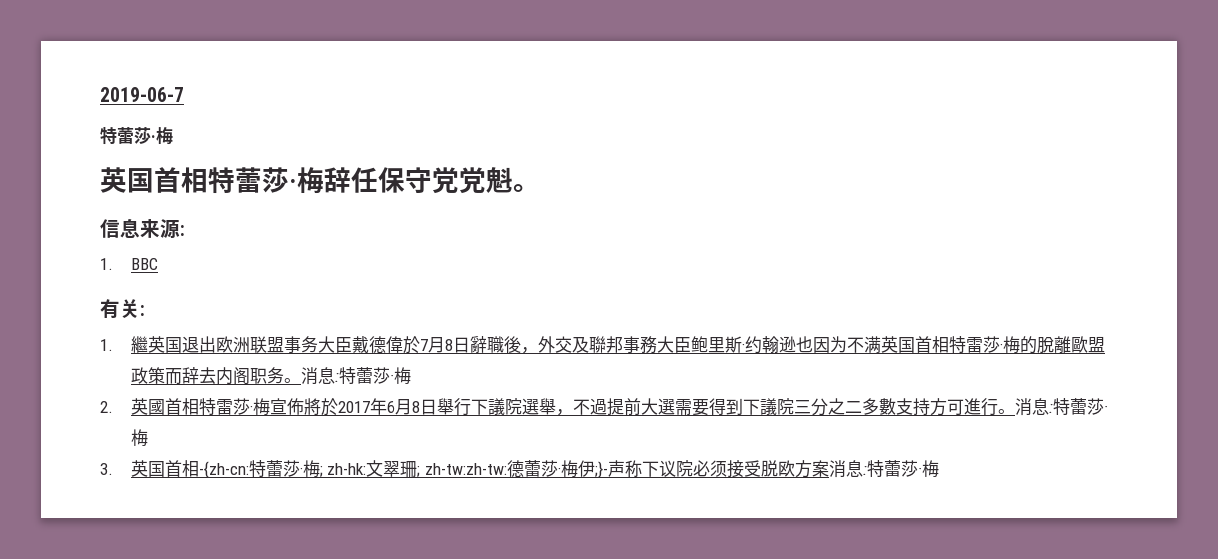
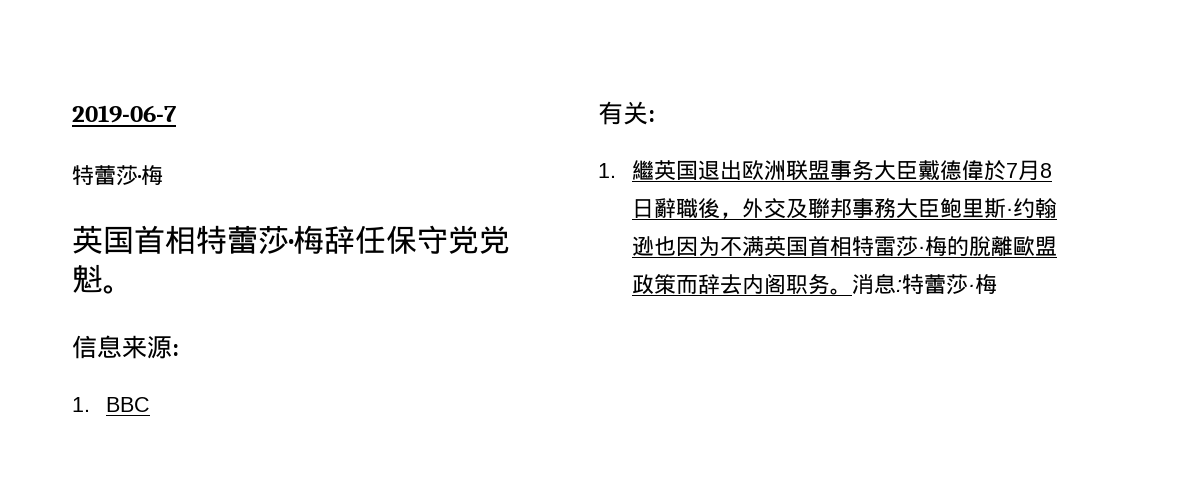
[100,398,1108,416] [130,429,148,446] [100,460,939,478] // 2.英國首相特雷莎·梅宣佈將於2017年6月8日舉行下議院選舉，不過提前大選需要得到下議院三分之二多數支持方可進行。消息:特蕾莎·梅 // 3.英国首相-{zh-cn:特蕾莎·梅; zh-hk:文翠珊; zh-tw:zh-tw:德蕾莎·梅伊;}-声称下议院必须接受脱欧方案消息:特蕾莎·梅 -> (998, 284) none

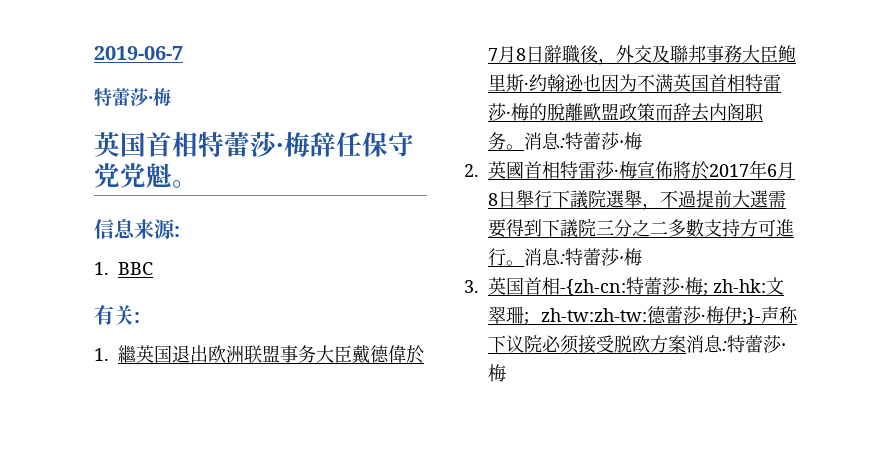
(998, 284) none -> [464,160,795,180] [488,189,786,210] [488,219,794,238] [488,248,642,266] [464,277,784,296] [488,306,798,325] [488,335,786,354] [488,364,506,382] // 2.英國首相特雷莎·梅宣佈將於2017年6月8日舉行下議院選舉，不過提前大選需要得到下議院三分之二多數支持方可進行。消息:特蕾莎·梅 // 3.英国首相-{zh-cn:特蕾莎·梅; zh-hk:文翠珊; zh-tw:zh-tw:德蕾莎·梅伊;}-声称下议院必须接受脱欧方案消息:特蕾莎·梅

